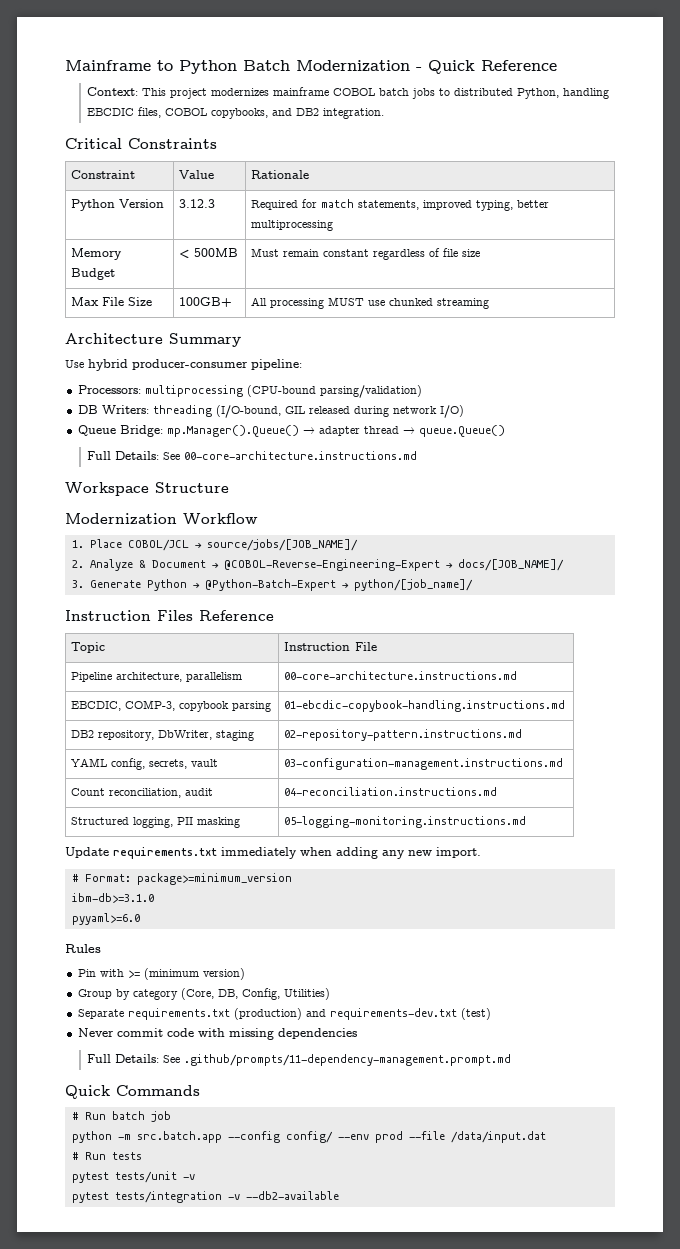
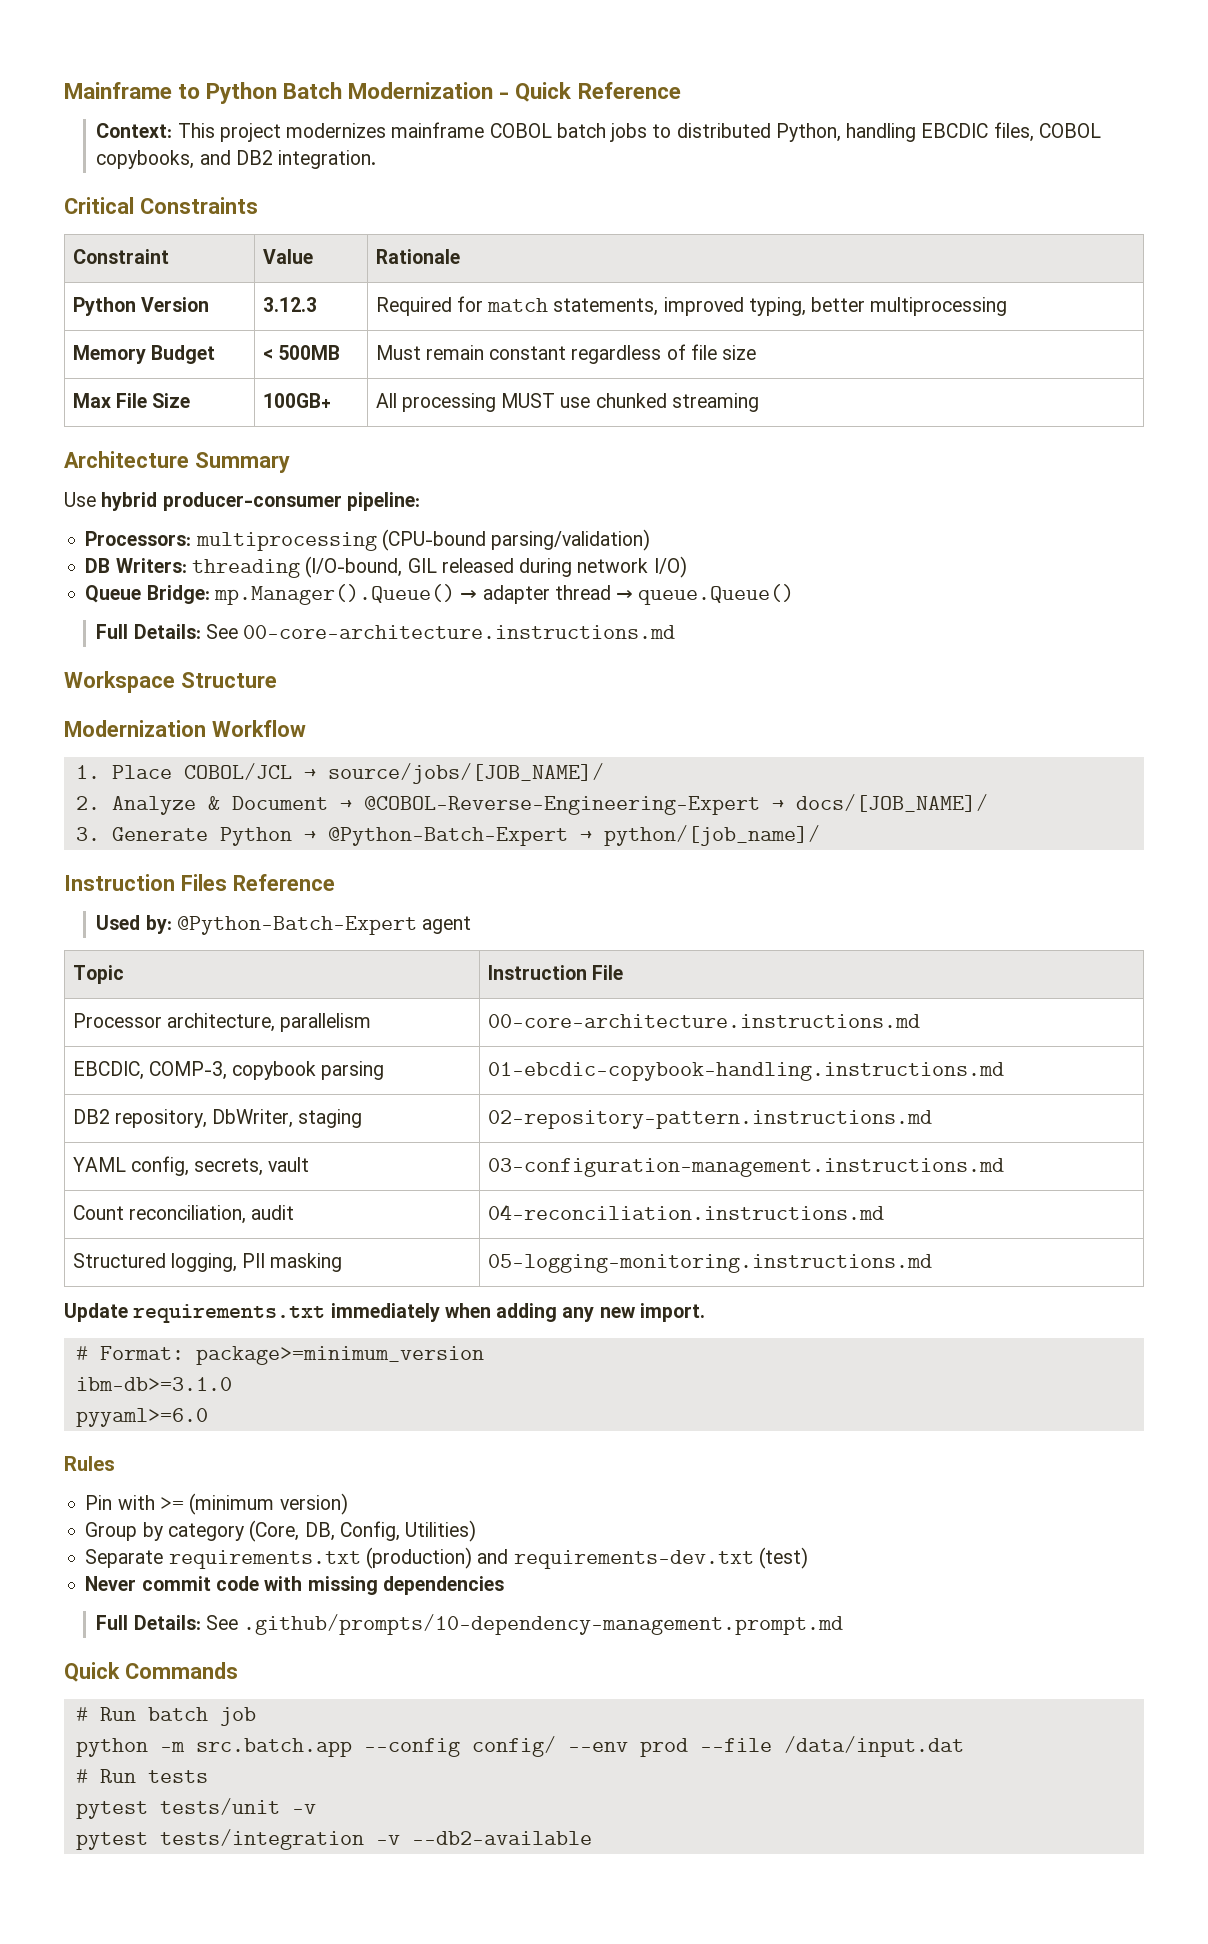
(274, 615) none -> [96,915,472,935] // Used by: @Python-Batch-Expert agent
[71,672,113,682] Pipeline -> [72,1013,162,1028] Processor
[184,1054,512,1066] .github/prompts/11-dependency-management.prompt.md -> [243,1614,844,1635] .github/prompts/10-dependency-management.prompt.md

